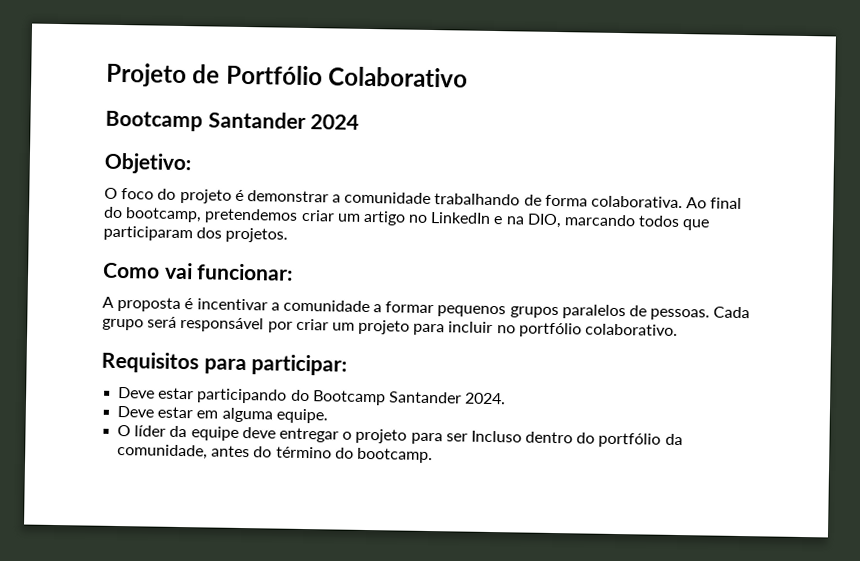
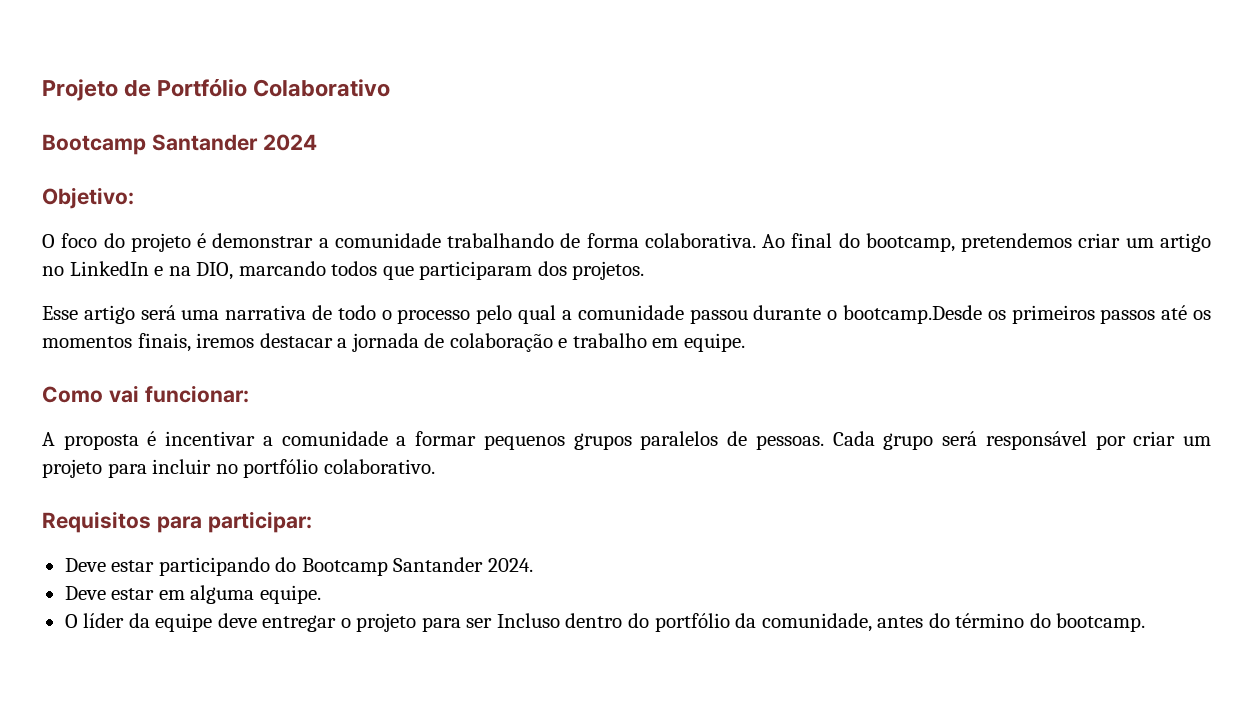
(289, 235) none -> [42,305,1212,324] [42,333,745,352] // Esse artigo será uma narrativa de todo o processo pelo qual a comunidade passou durante o bootcamp.Desde os primeiros passos até os momentos finais, iremos destacar a jornada de colaboração e trabalho em equipe.

